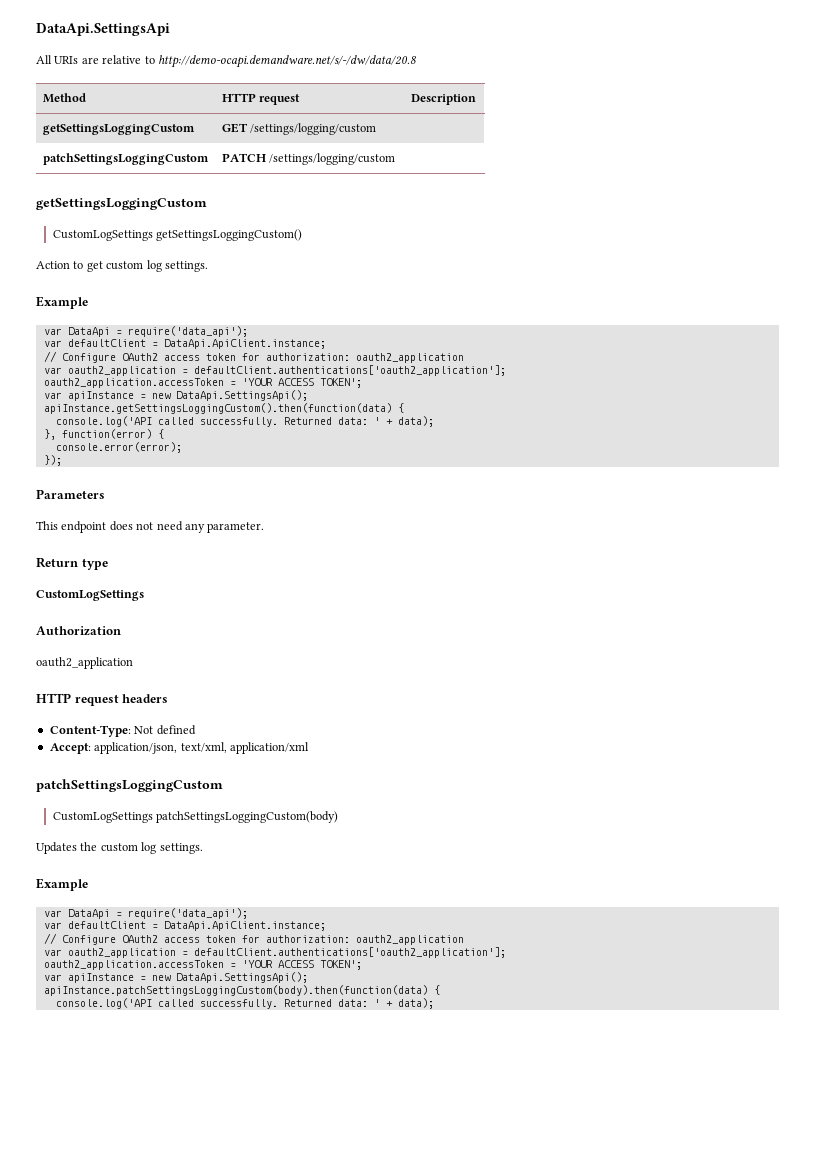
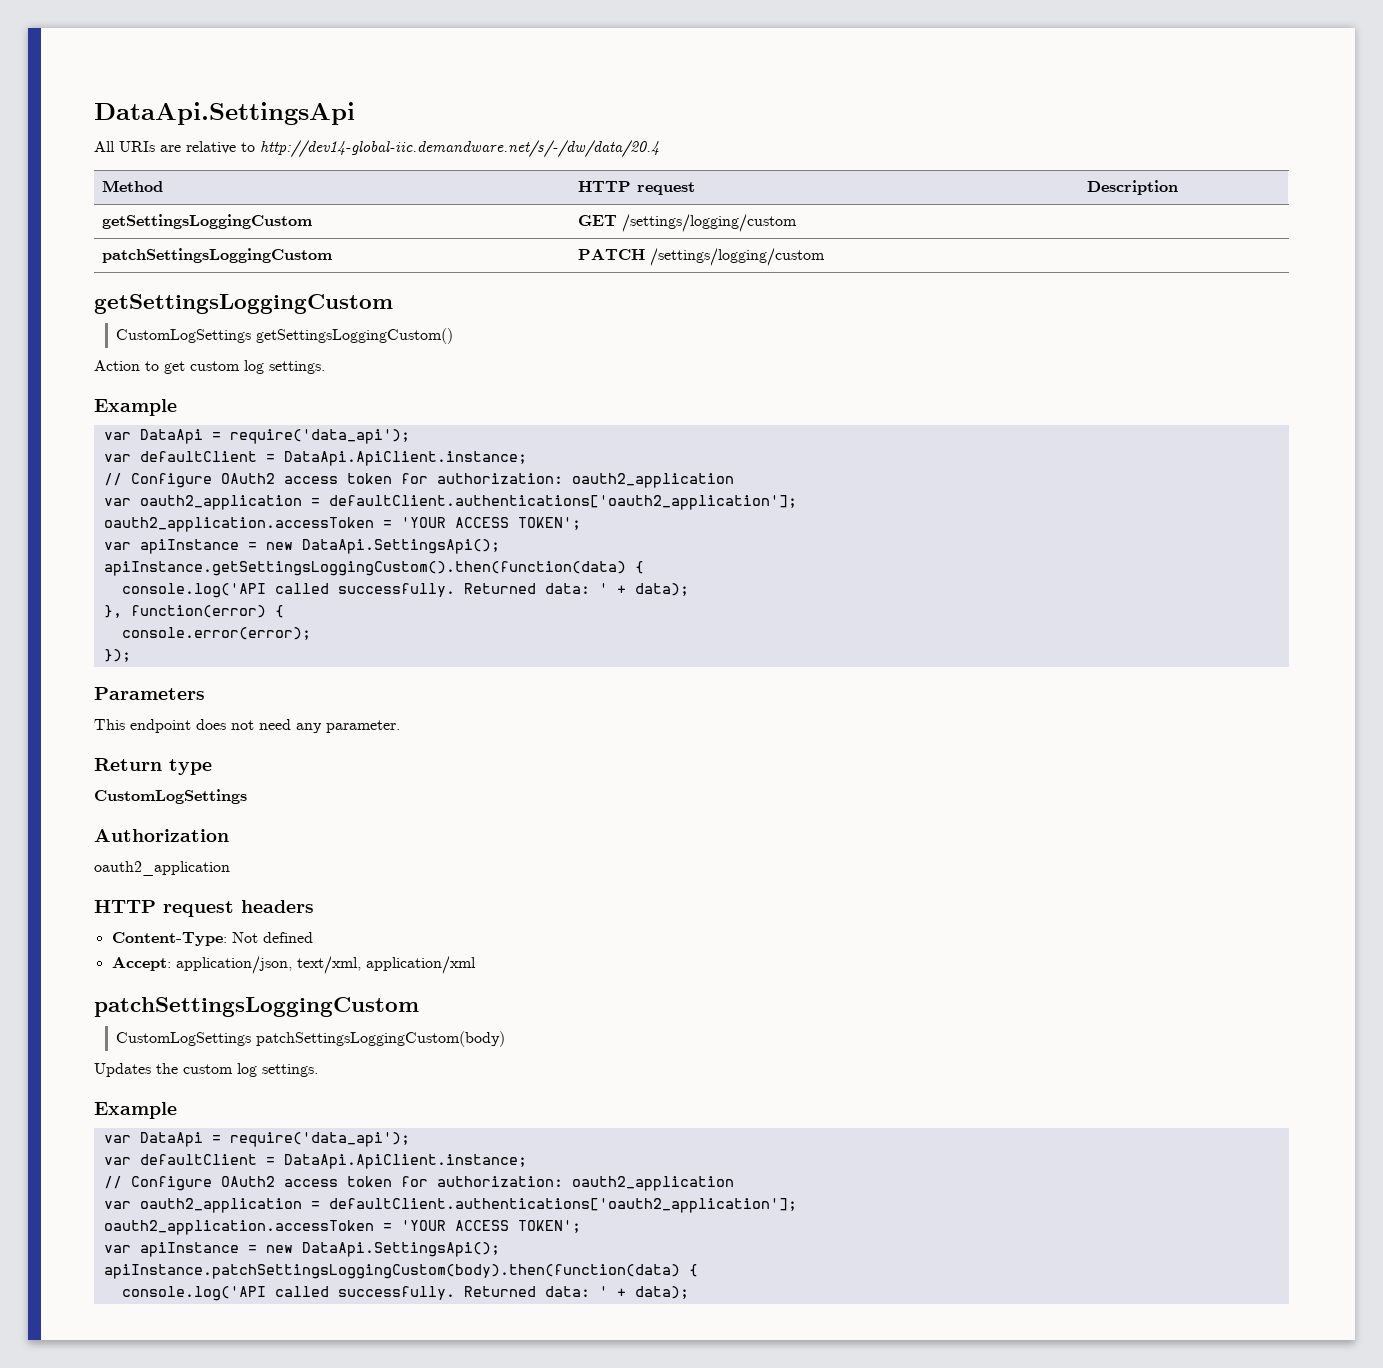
[157,55,417,68] http://demo-ocapi.demandware.net/s/-/dw/data/20.8 -> [260,140,659,158] http://dev14-global-iic.demandware.net/s/-/dw/data/20.4

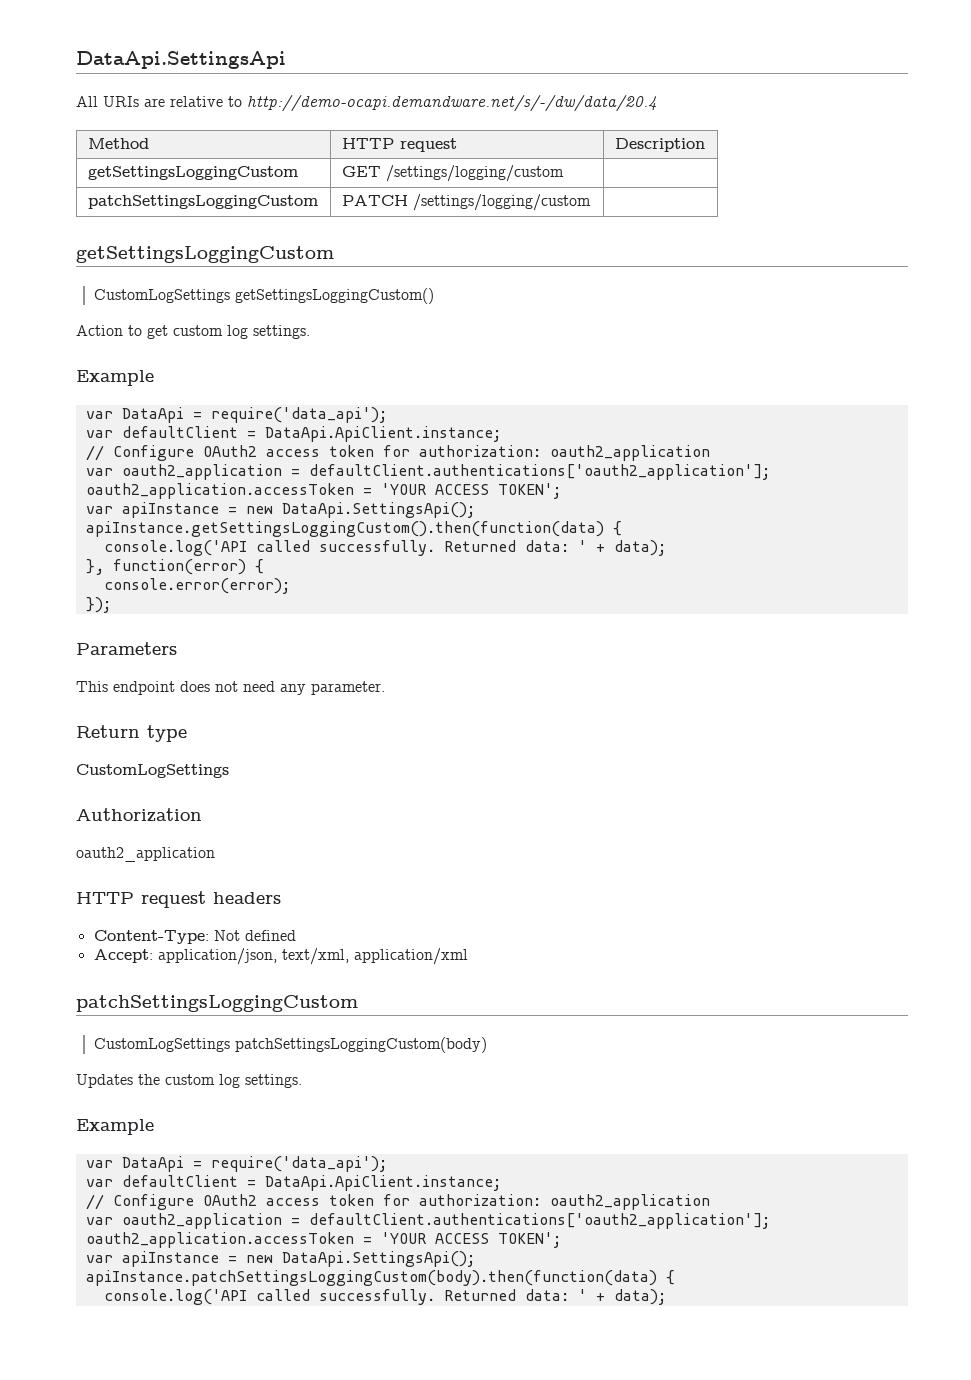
[260,140,659,158] http://dev14-global-iic.demandware.net/s/-/dw/data/20.4 -> [247,95,657,112] http://demo-ocapi.demandware.net/s/-/dw/data/20.4

